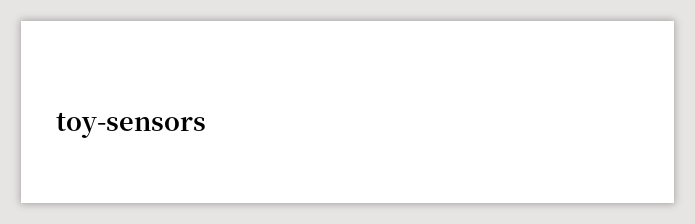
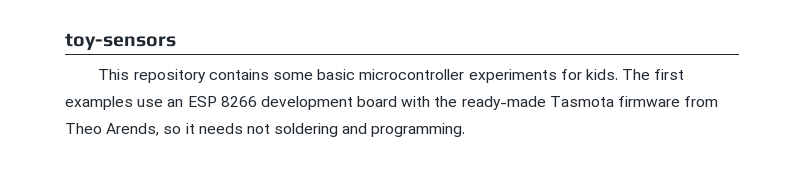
(206, 125) none -> [98,69,685,83] [65,96,719,110] [65,123,466,137] // This repository contains some basic microcontroller experiments for kids. The first examples use an ESP 8266 development board with the ready-made Tasmota firmware from Theo Arends, so it needs not soldering and programming.

